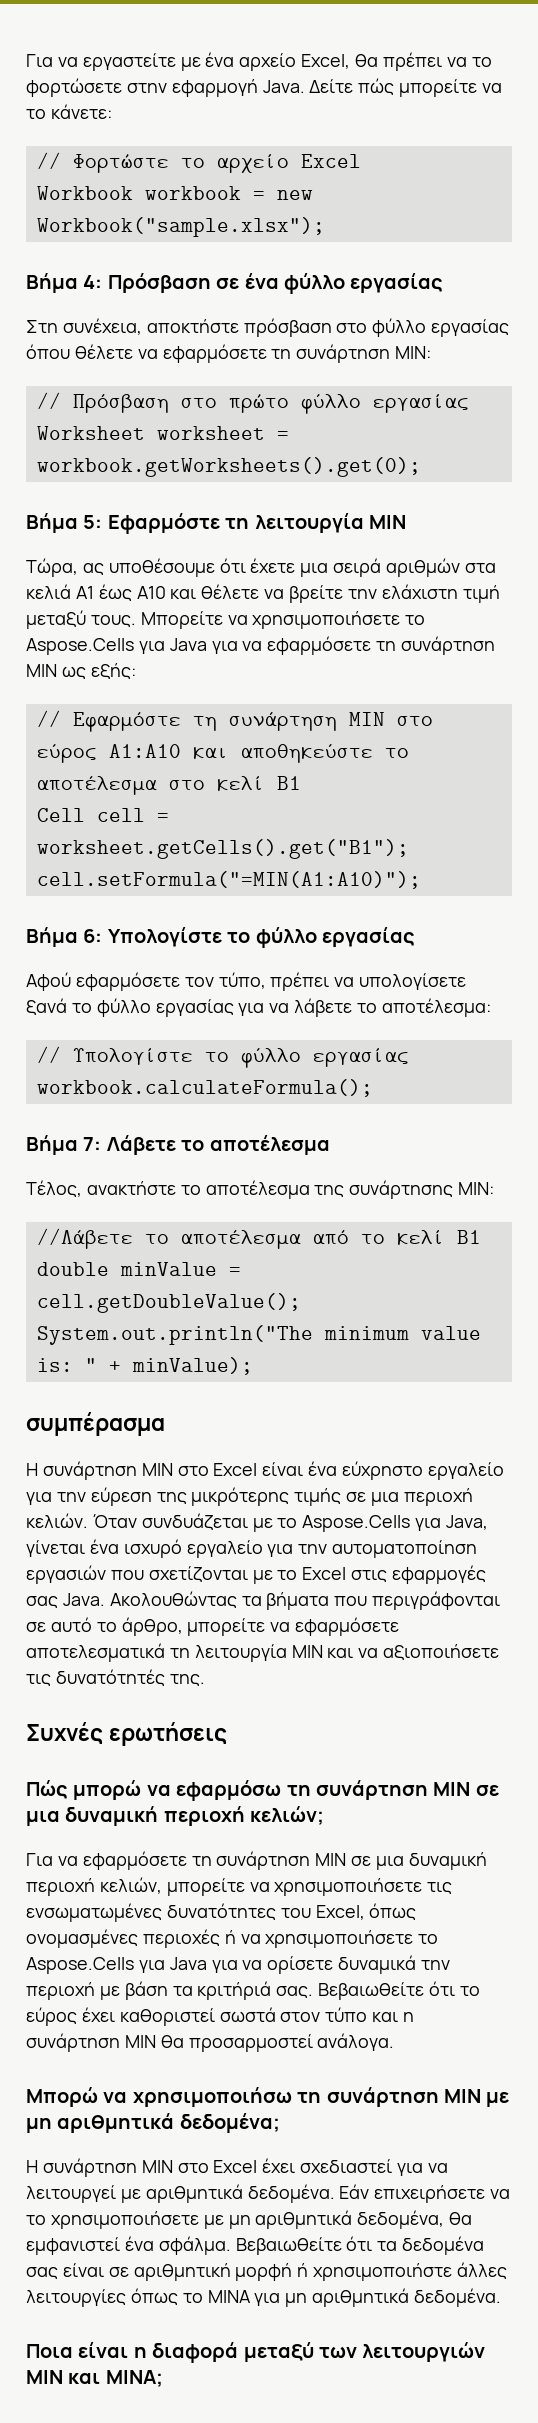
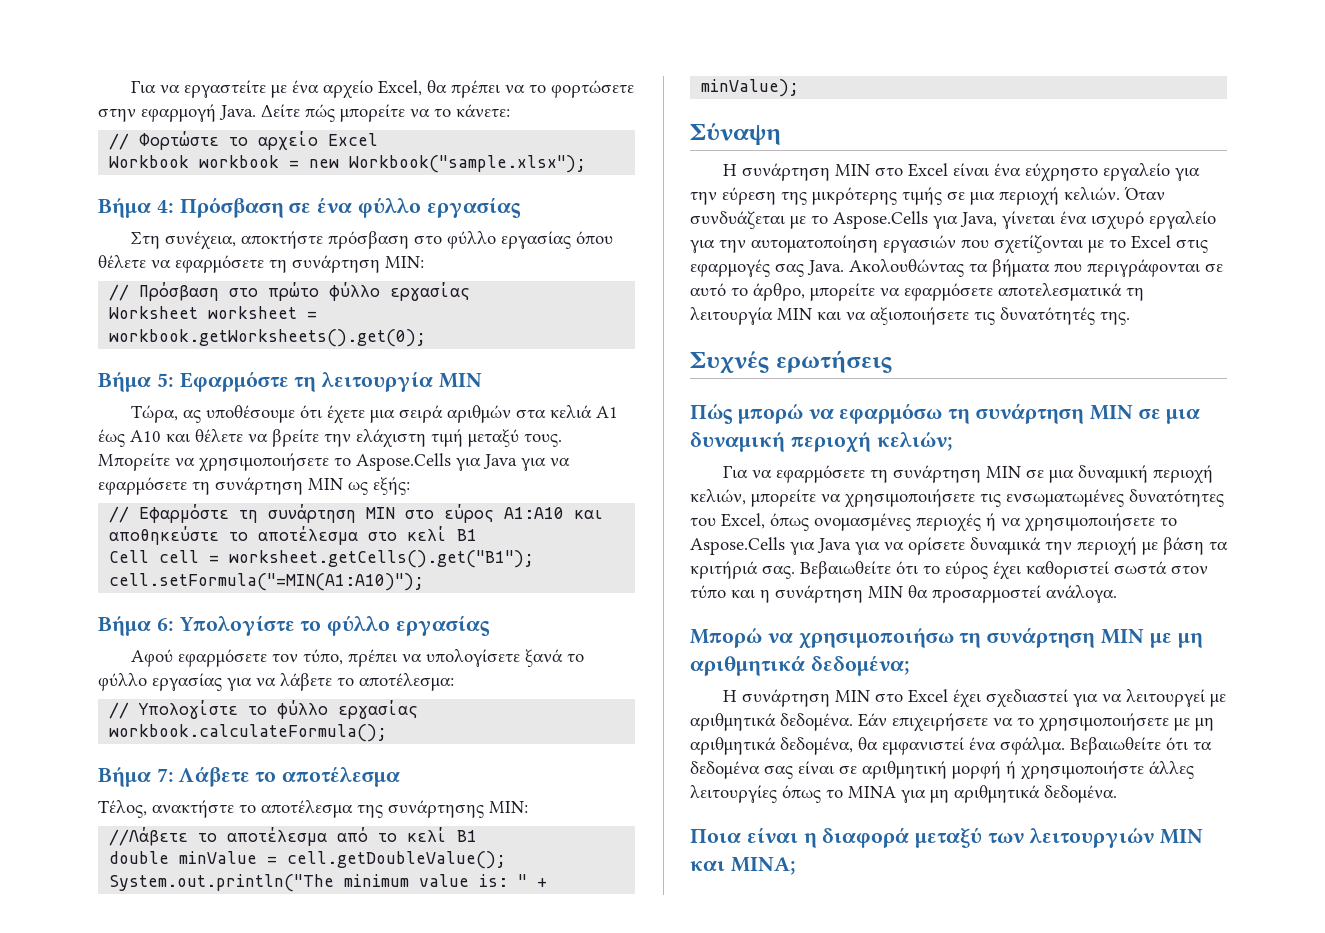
[26,1412,165,1436] συμπέρασμα -> [690,123,782,145] Σύναψη

